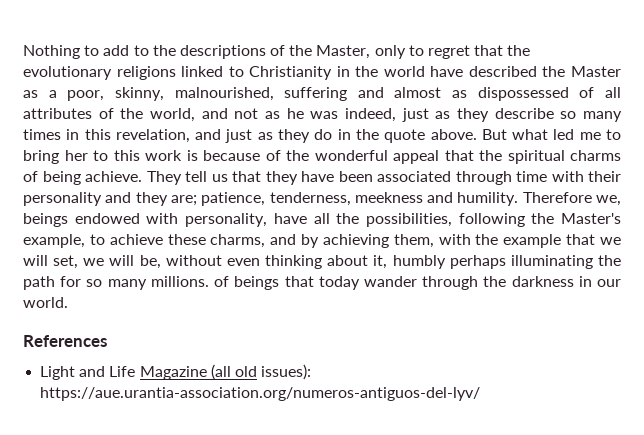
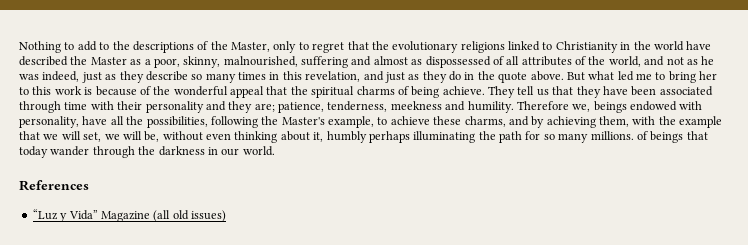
[40,366,136,380] Light and Life -> [32,209,98,222] “Luz y Vida”
[261,364,312,380] [40,387,481,401] issues): https://aue.urantia-association.org/numeros-antiguos-del-lyv/ -> [191,210,226,222] issues)

